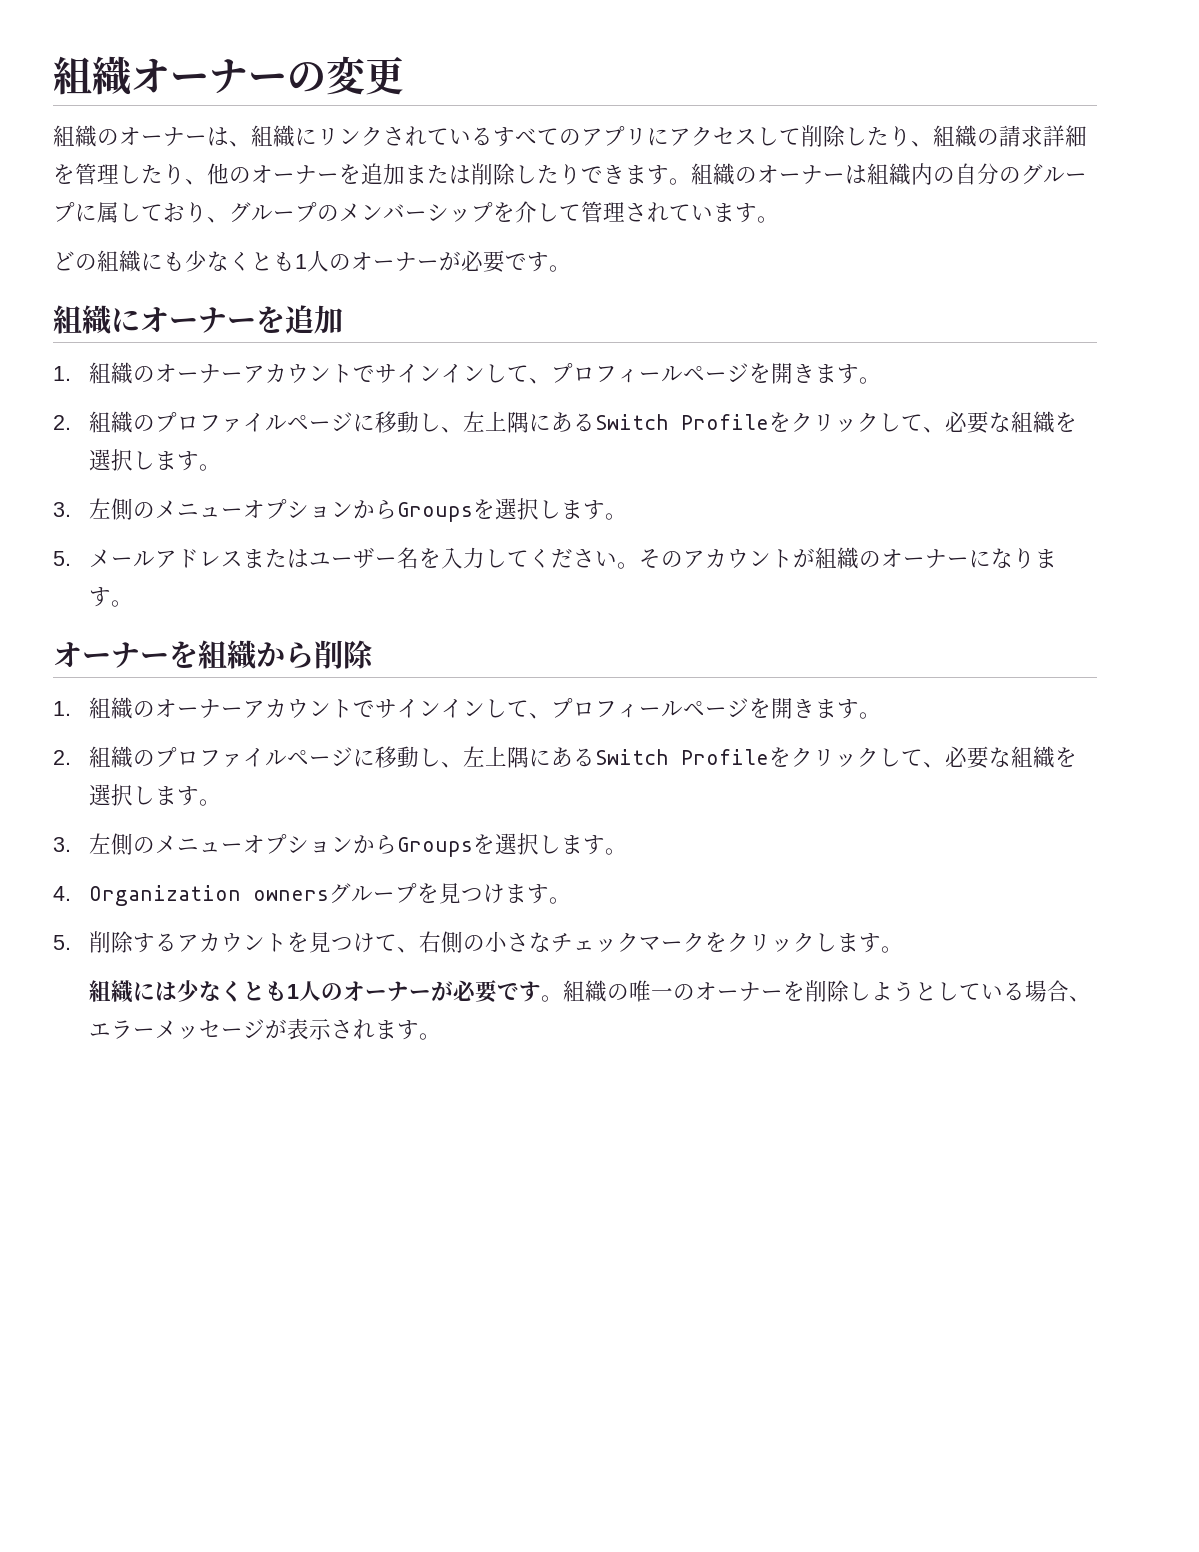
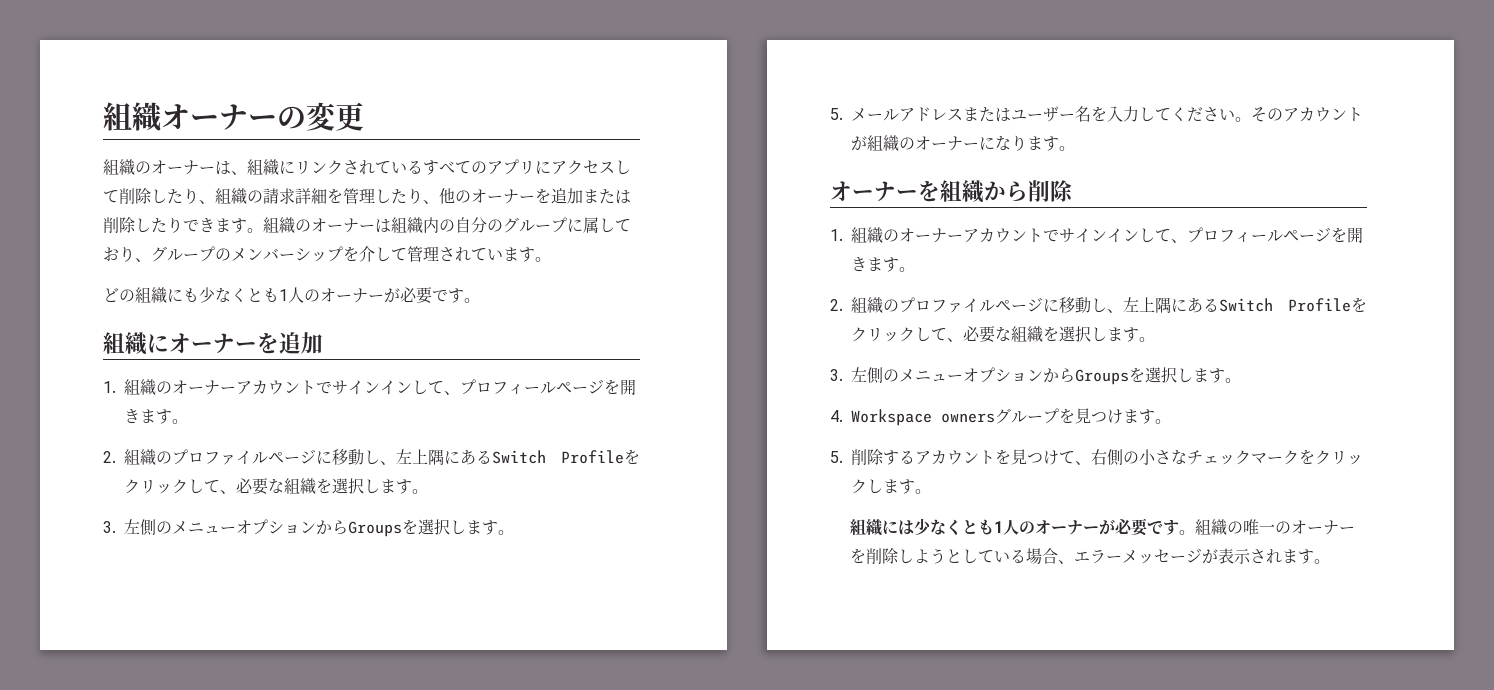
[89,885,242,906] Organization -> [851,409,932,426] Workspace

